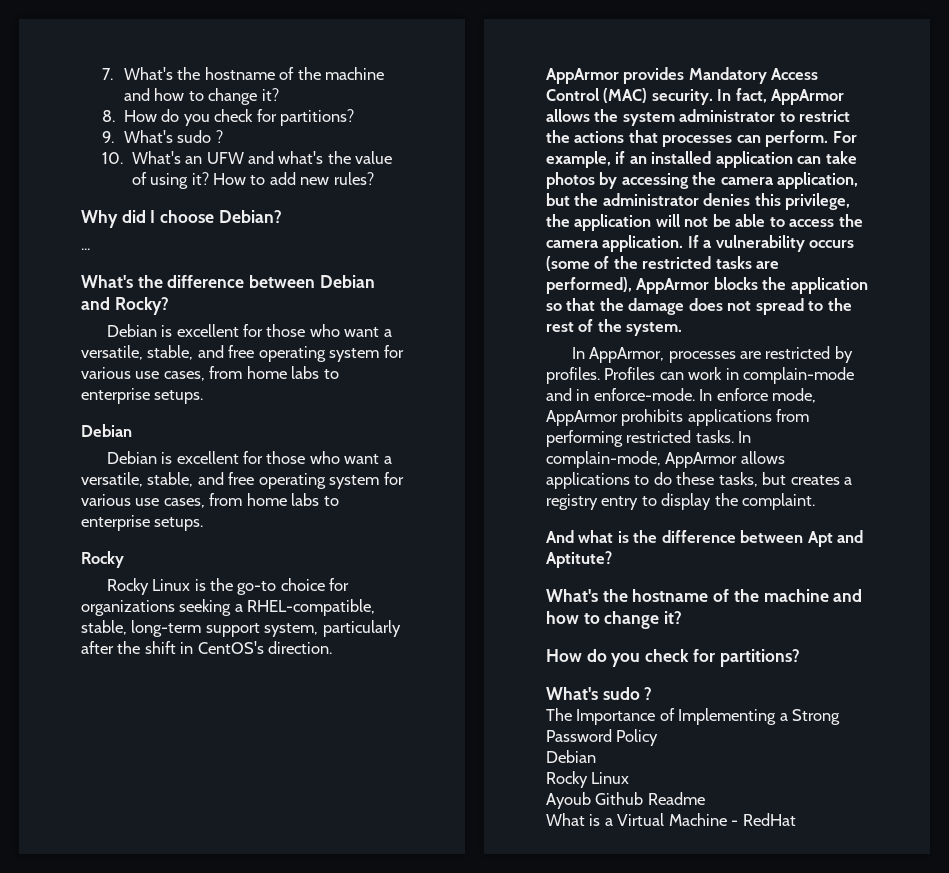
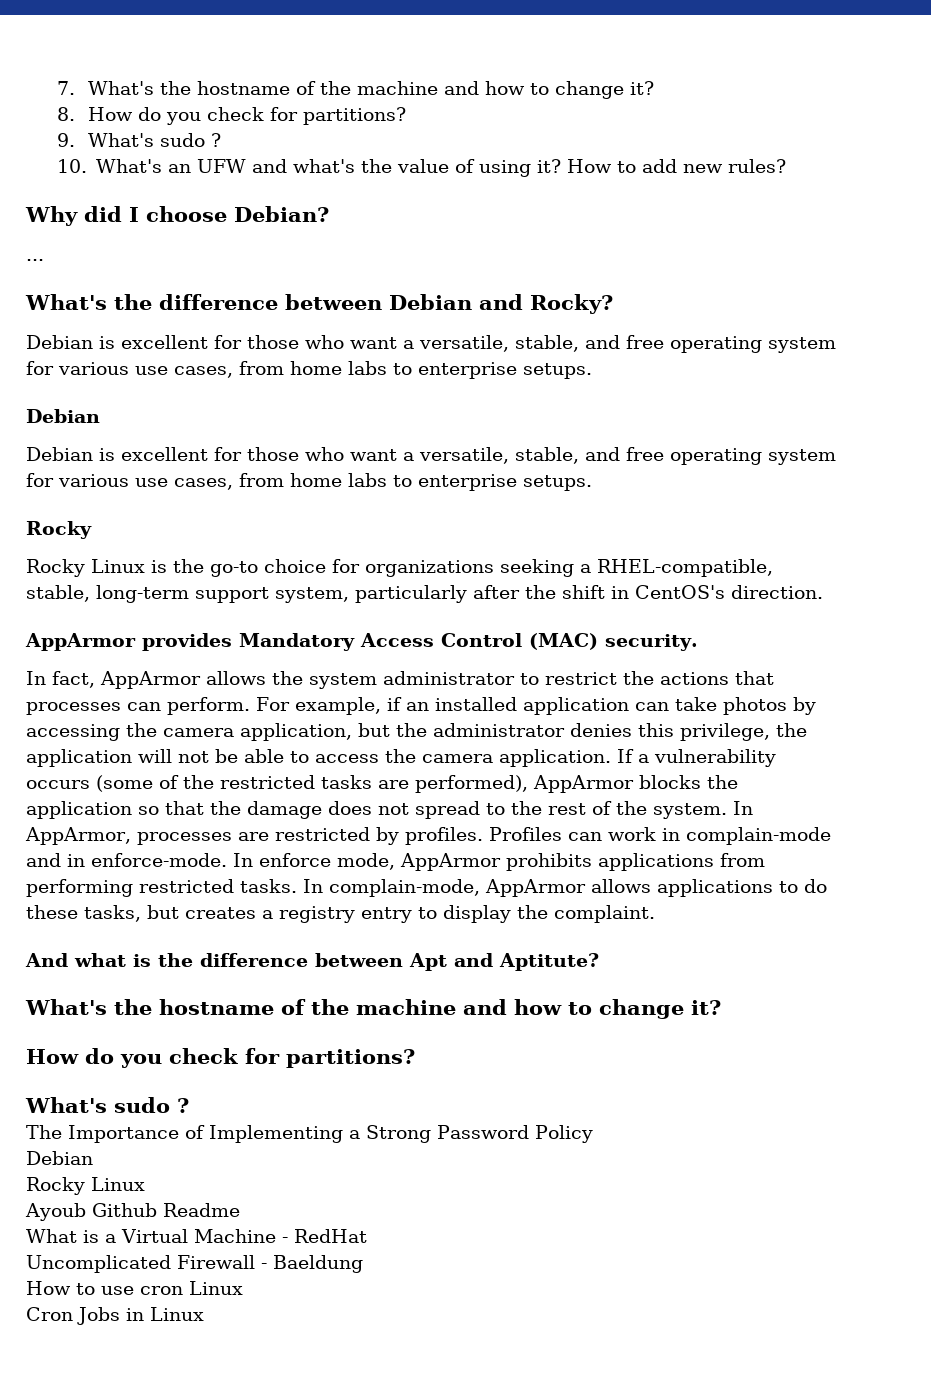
(713, 97) none -> (698, 642) //
(683, 329) // -> (727, 811) none
(796, 819) none -> [26,1255,363,1273] [26,1281,243,1295] [26,1307,204,1325] // Uncomplicated Firewall - Baeldung // How to use cron Linux // Cron Jobs in Linux

